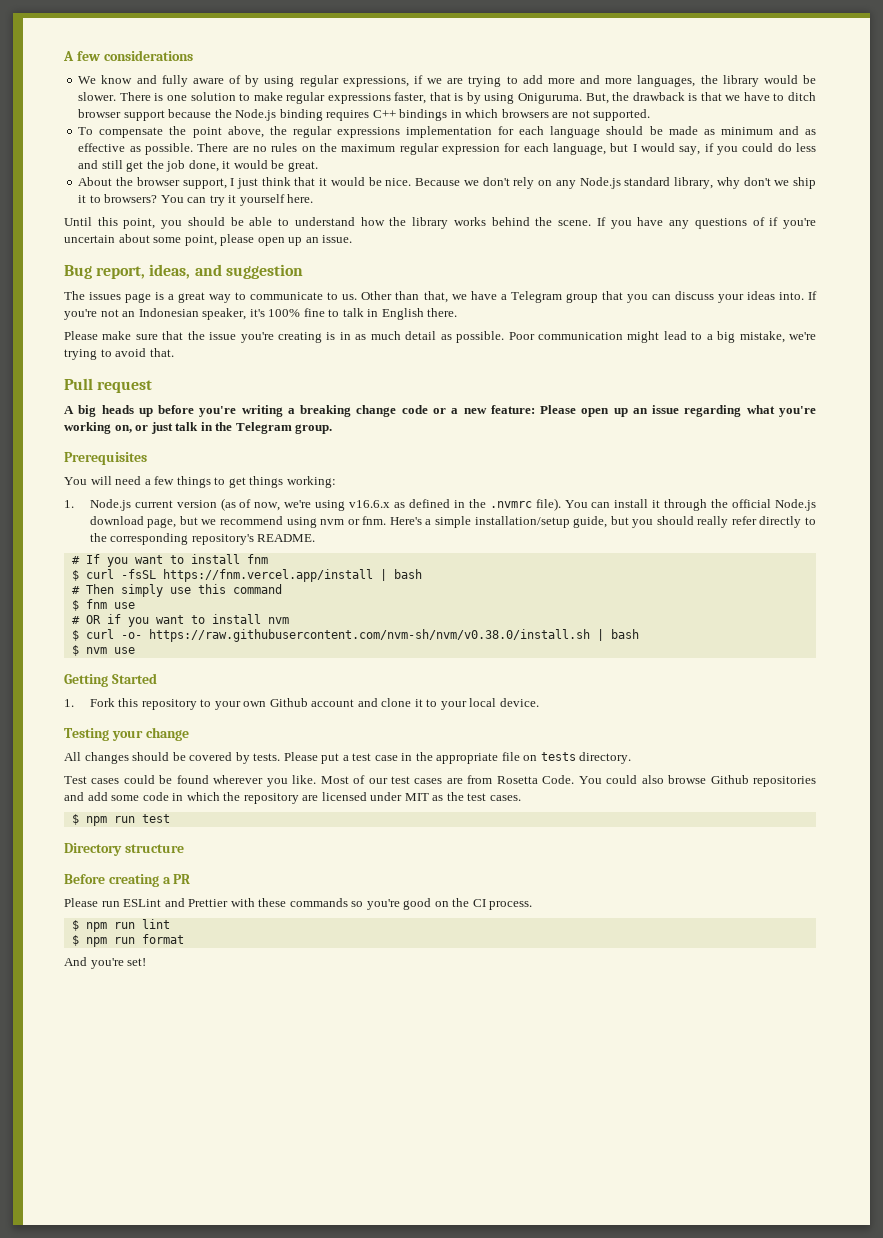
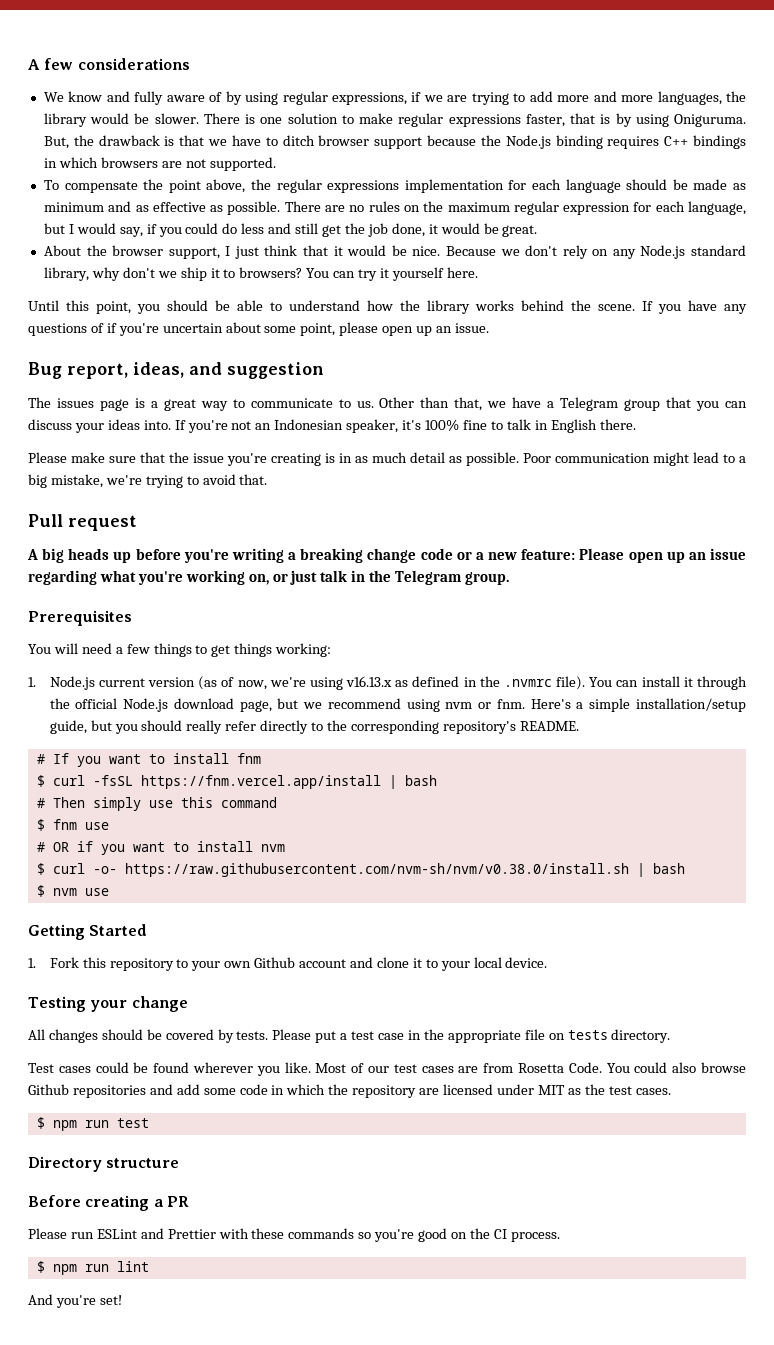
[349,500,391,508] v16.6.x -> [346,676,393,687] v16.13.x
[71,934,184,947] // $ npm run format -> (149, 1266) none

